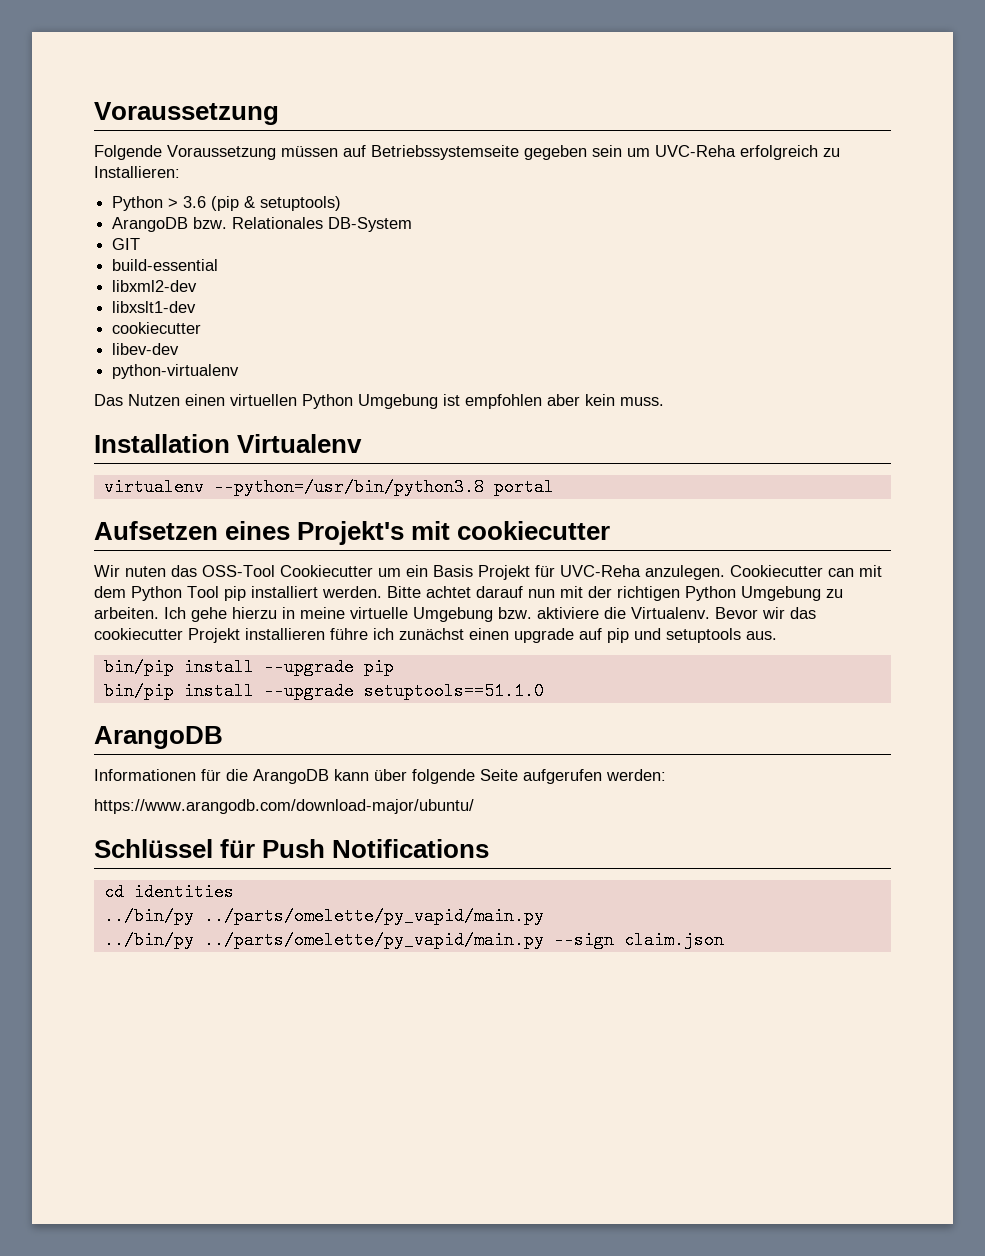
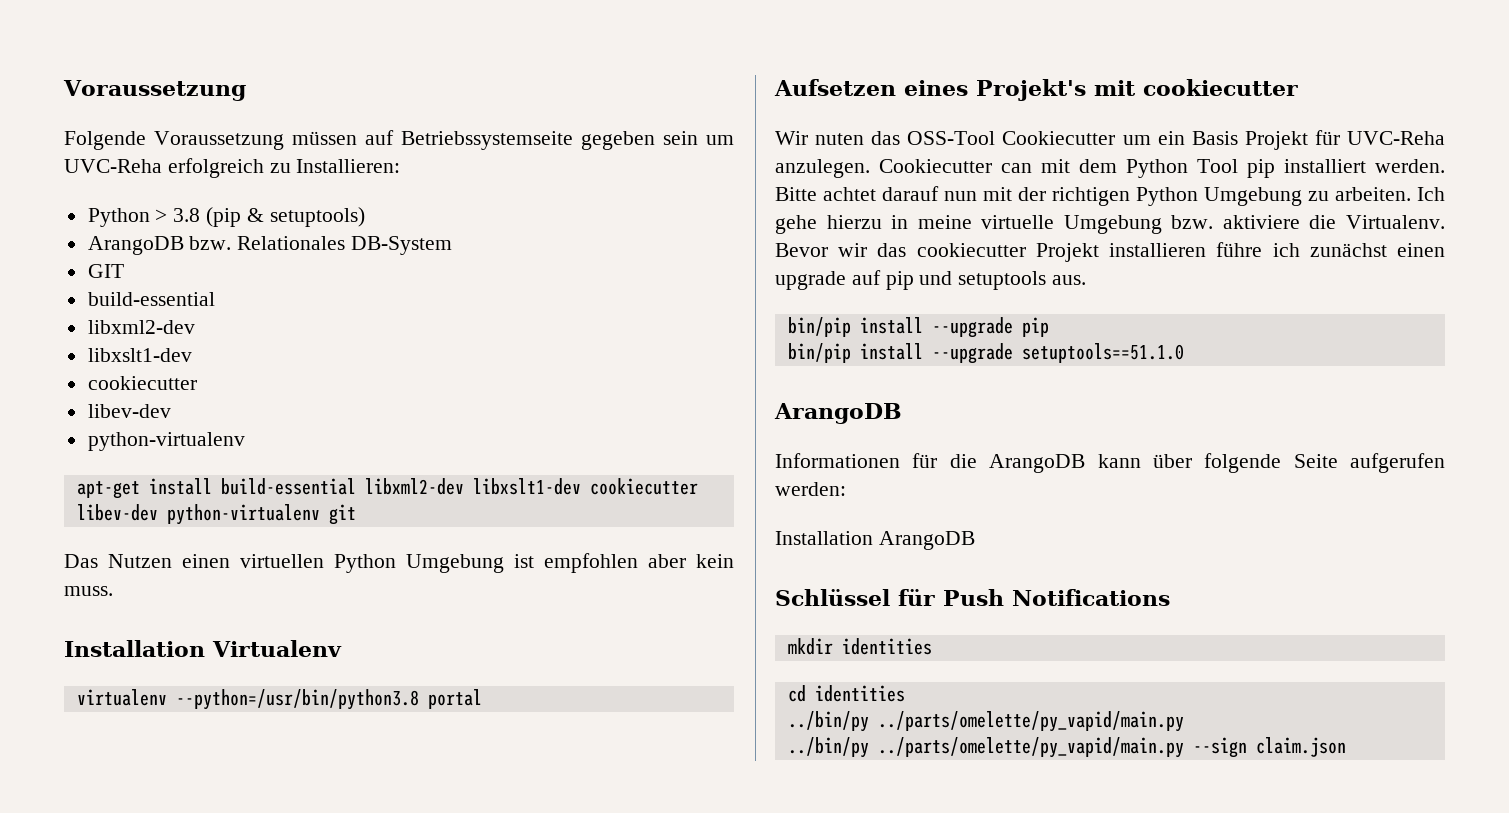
[183,196,207,208] 3.6 -> [173,208,201,222] 3.8
(240, 371) none -> [76,478,698,499] [76,504,356,525] // apt-get install build-essential libxml2-dev libxslt1-dev cookiecutter libev-dev python-virtualenv git
[94,799,474,814] https://www.arangodb.com/download-major/ubuntu/ -> [775,531,975,550] Installation ArangoDB
(490, 848) none -> [787,638,932,655] // mkdir identities

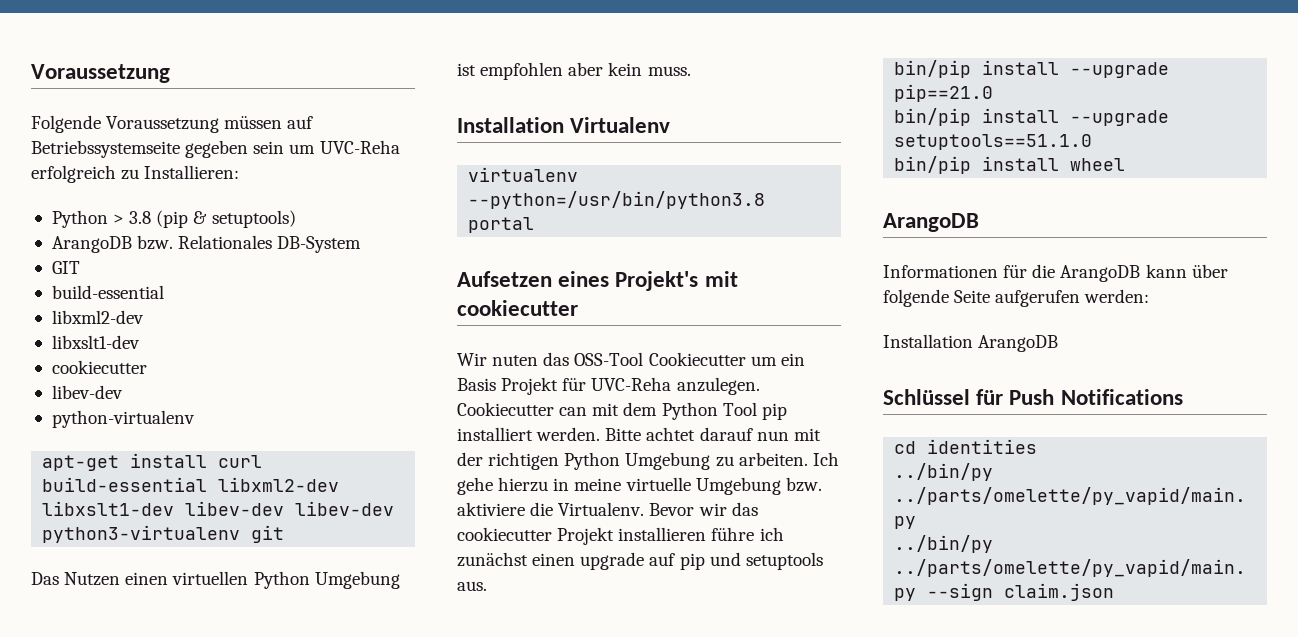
(212, 486) none -> [218,455,263,468] curl
[589,478,698,495] [76,504,320,525] cookiecutter libev-dev python-virtualenv -> [185,501,395,516] [42,525,241,543] libev-dev libev-dev python3-virtualenv
[1021,317,1049,337] pip -> [894,84,994,102] pip==21.0
(1184, 353) none -> [894,156,1126,174] // bin/pip install wheel
[787,638,932,655] // mkdir identities -> (1183, 397) none

